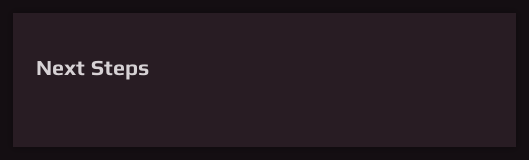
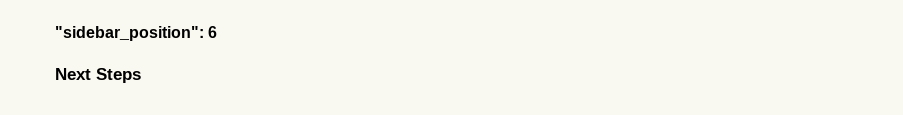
(36, 68) none -> [55,26,218,41] "sidebar_position": 6 //

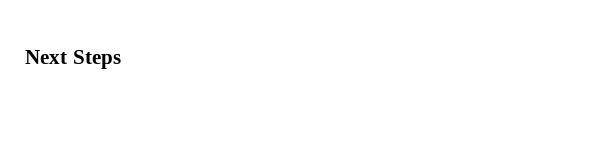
[55,26,218,41] "sidebar_position": 6 // -> (25, 57) none

